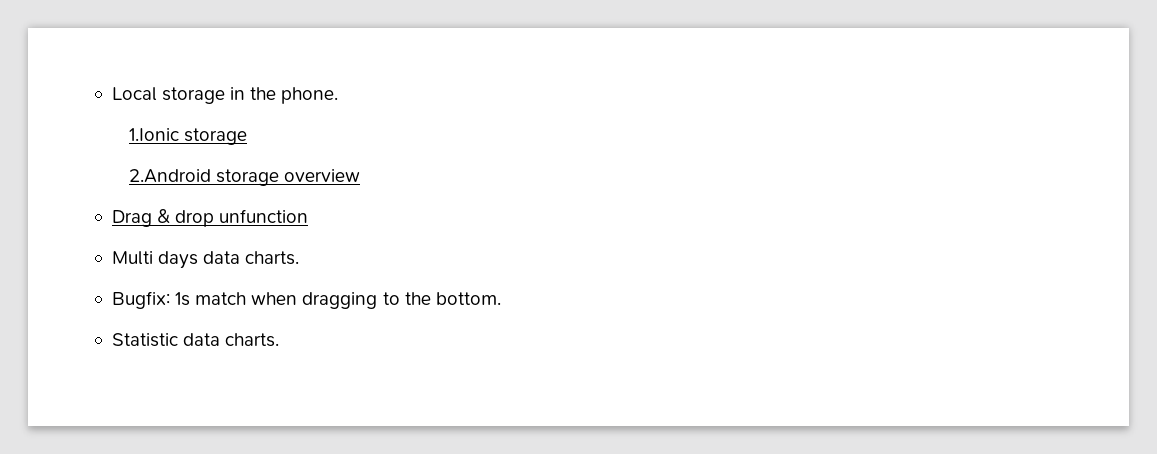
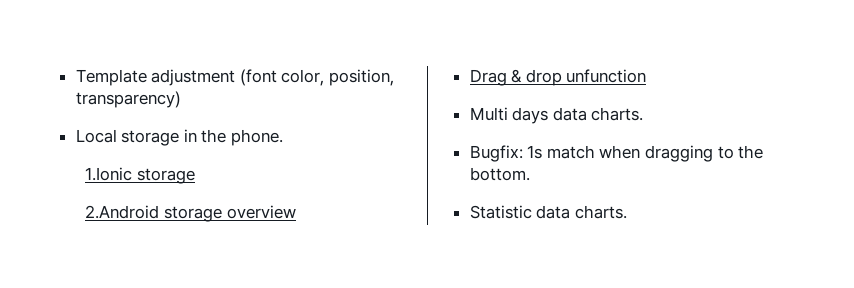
(111, 94) none -> [75,69,395,86] [75,91,181,108] Template adjustment (font color, position, transparency) //

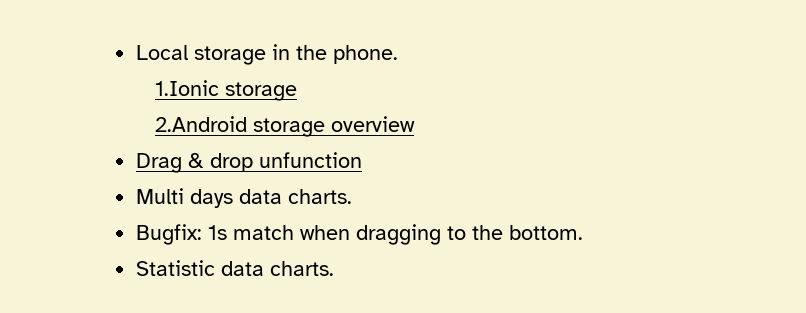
[75,69,395,86] [75,91,181,108] Template adjustment (font color, position, transparency) // -> (136, 52) none

